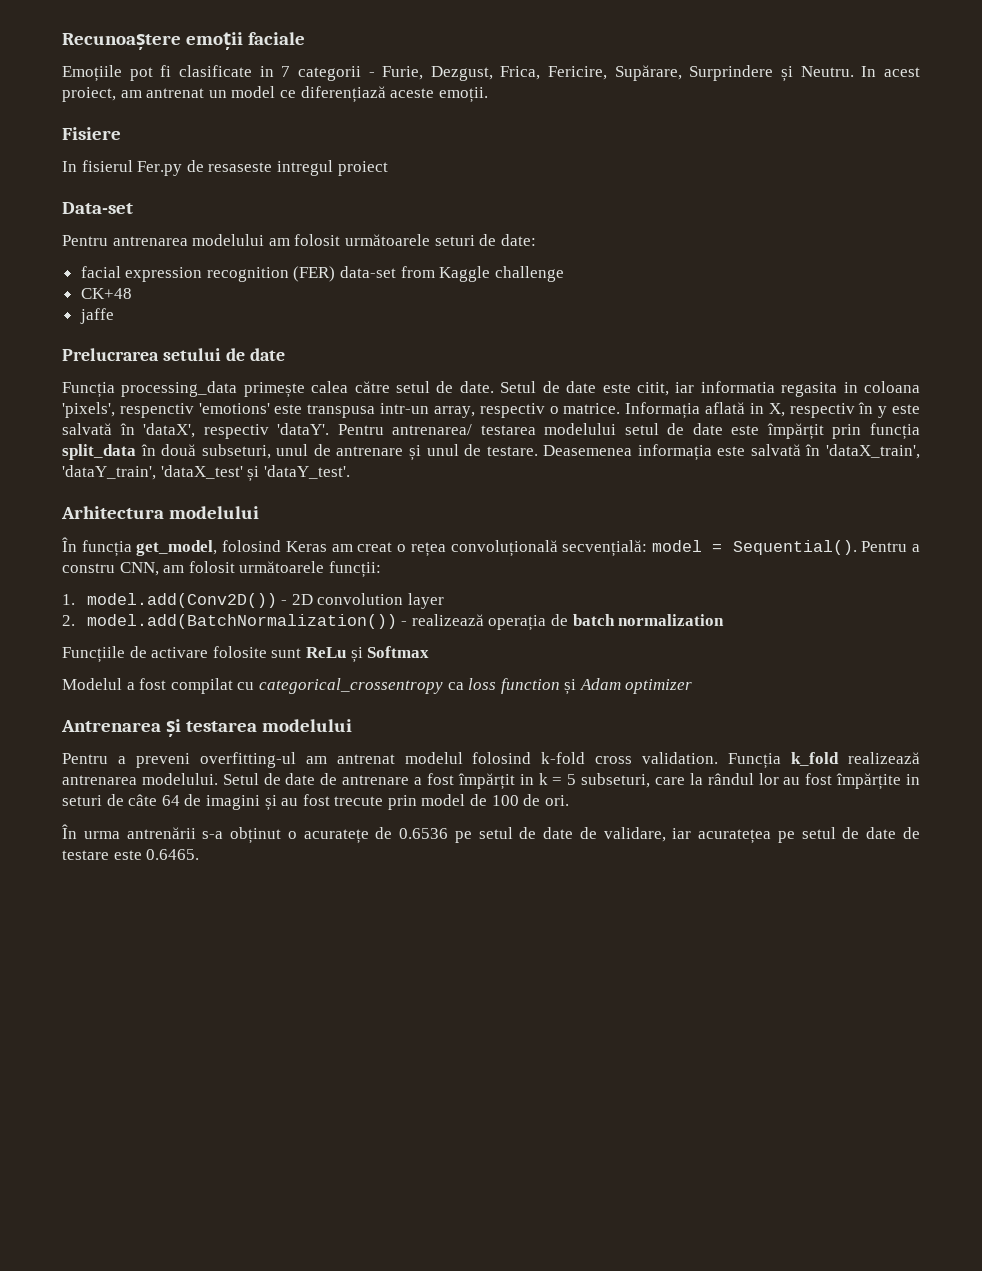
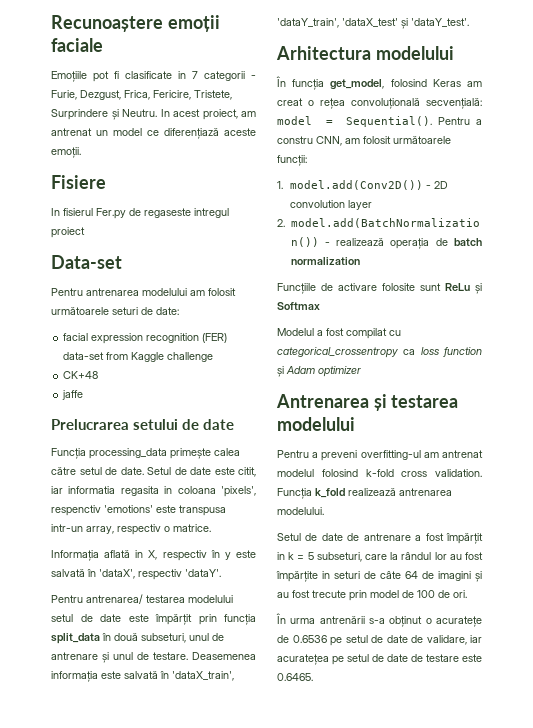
[614,65,682,81] Supărare, -> [194,90,232,100] Tristete,
[208,162,273,172] resaseste -> [144,208,191,218] regaseste
(621, 408) none -> (211, 528) //
(330, 429) none -> (221, 573) //
(218, 779) none -> (324, 511) //

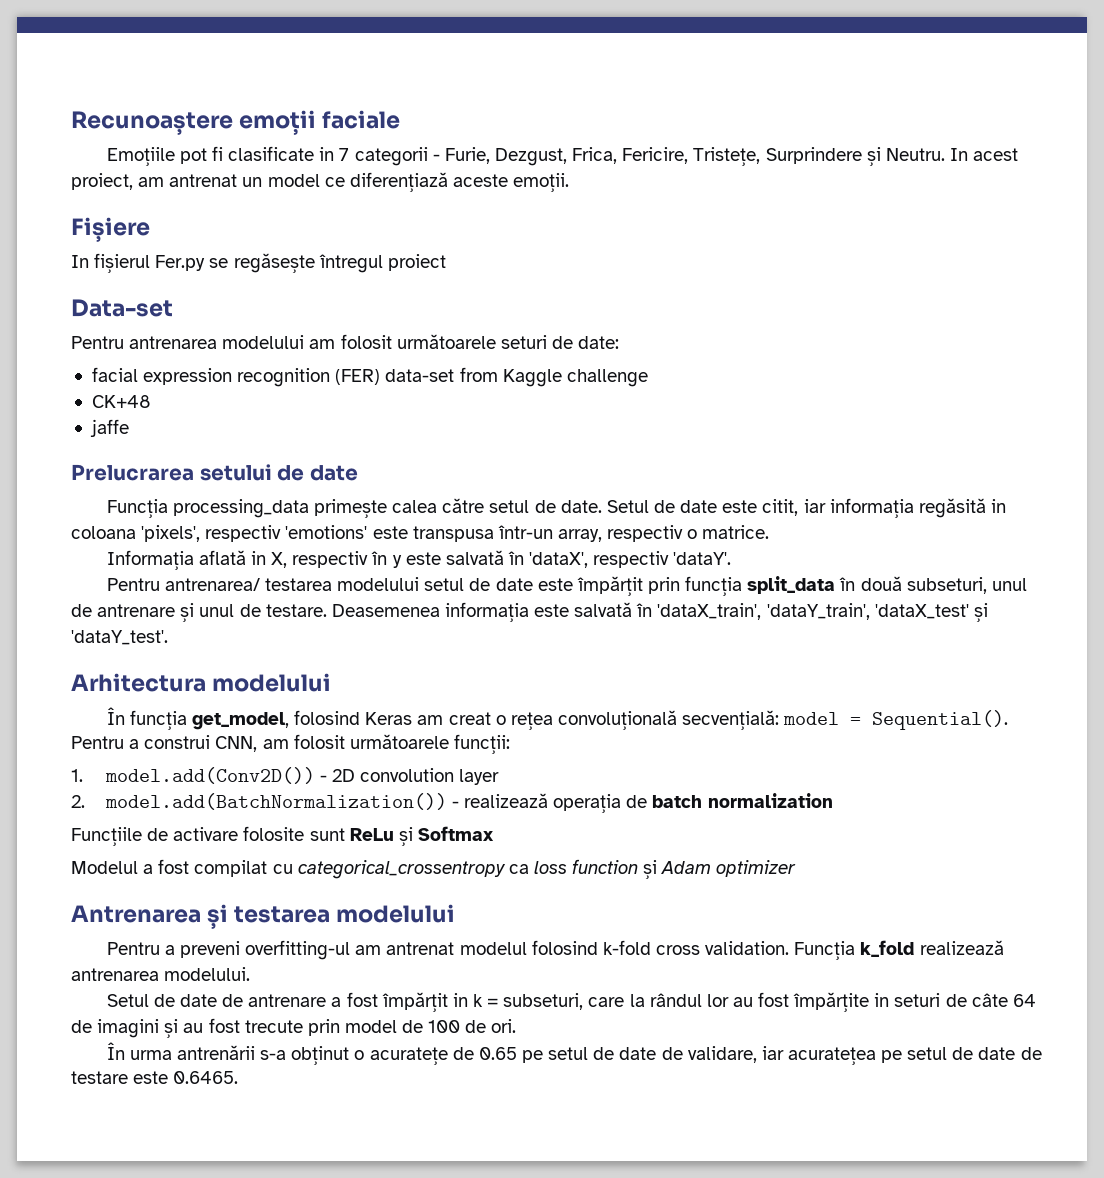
[194,90,232,100] Tristete, -> [693,147,761,166] Tristețe,
[51,175,106,189] [51,208,229,219] Fisiere // In fisierul Fer.py de regaseste intregul -> [71,217,150,242] [71,253,383,273] Fișiere // In fișierul Fer.py se regăsește întregul
[68,486,159,496] informatia regasita -> [829,498,986,518] informația regăsită
[51,505,101,516] respenctiv -> [205,525,282,542] respectiv
[51,524,83,532] intr-un -> [497,525,553,539] într-un
[277,136,313,144] constru -> [144,735,211,749] construi
[307,552,314,560] 5 -> (499, 1002) none
[292,635,327,643] 0.6536 -> [478,1047,517,1060] 0.65

